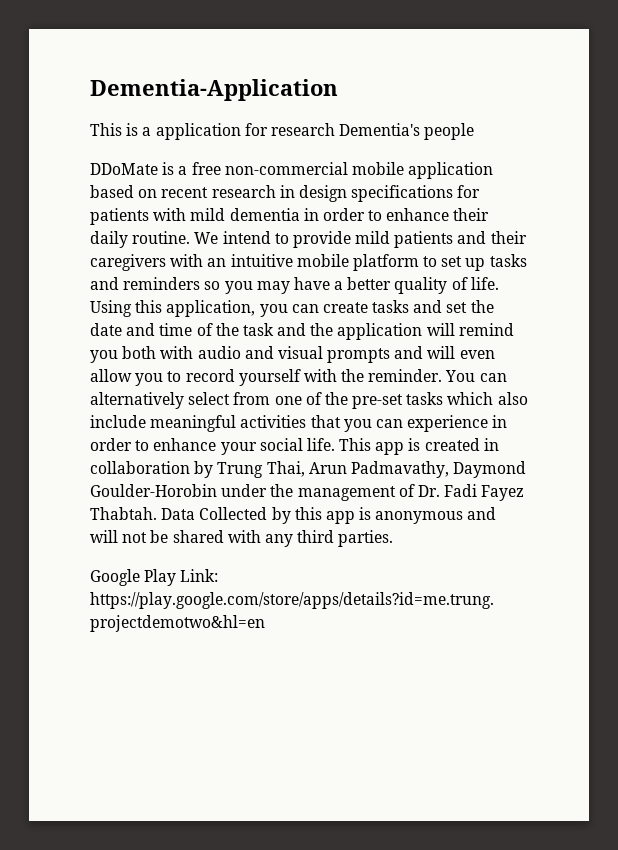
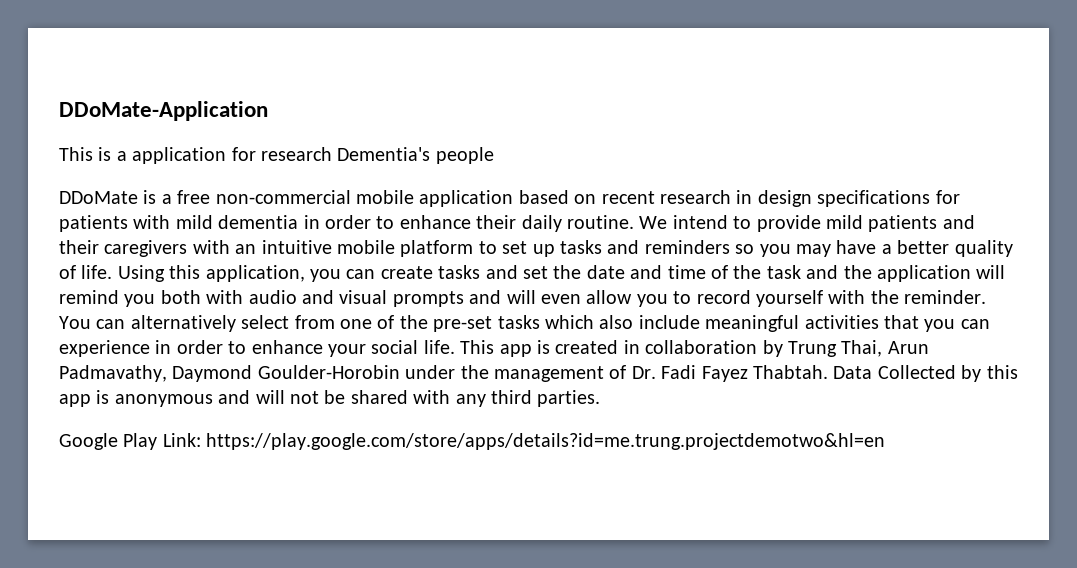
[90,79,338,101] Dementia-Application -> [59,101,268,121] DDoMate-Application

